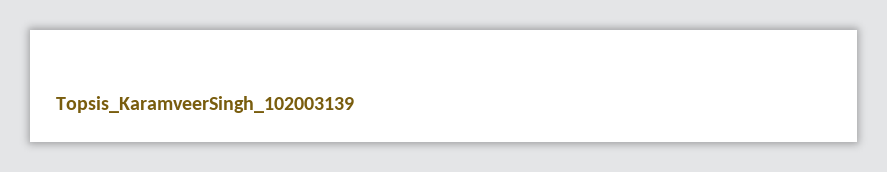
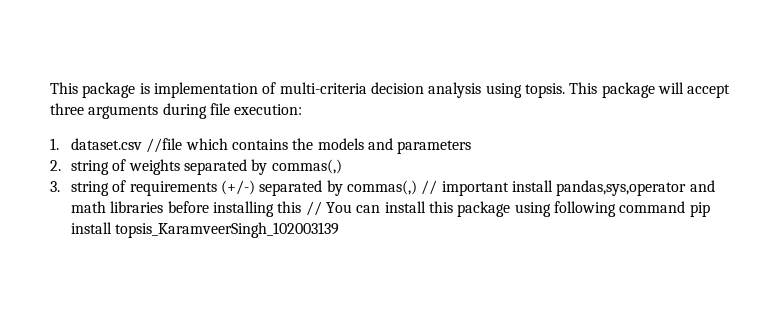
[56,96,354,113] Topsis_KaramveerSingh_102003139 -> [50,82,731,98] [50,103,303,119] [50,138,472,154] [50,159,342,175] [50,180,715,196] [71,201,710,217] [71,222,340,238] This package is implementation of multi-criteria decision analysis using topsis. This package will accept three arguments during file execution: // 1. dataset.csv //file which contains the models and parameters // 2. string of weights separated by commas(,) // 3. string of requirements (+/-) separated by commas(,) // important install pandas,sys,operator and math libraries before installing this // You can install this package using following command pip install topsis_KaramveerSingh_102003139

